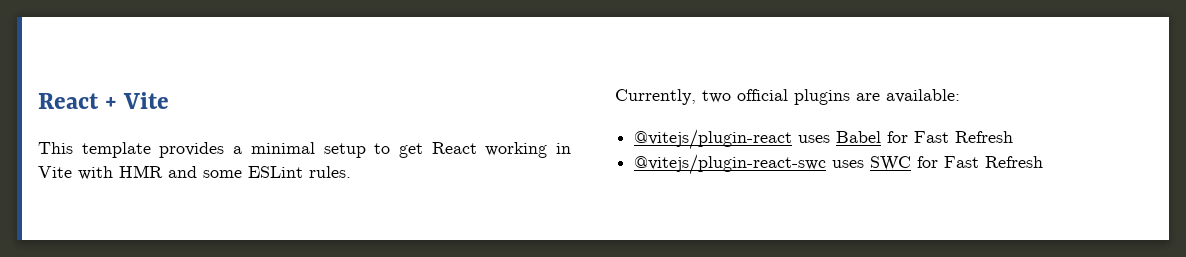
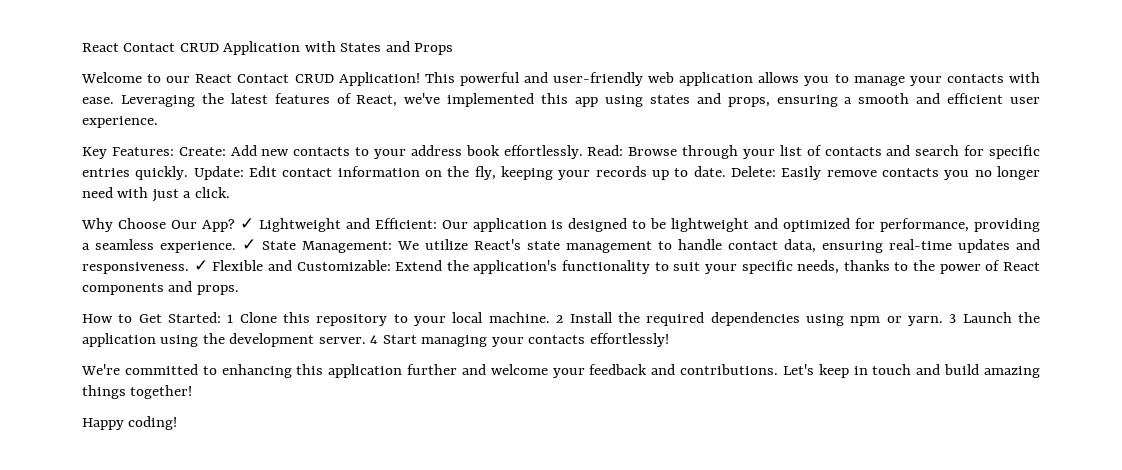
[38,92,170,109] [38,142,571,158] [38,165,351,180] [615,89,960,105] [634,129,1014,150] [634,154,1044,175] React + Vite // This template provides a minimal setup to get React working in Vite with HMR and some ESLint rules. // Currently, two official plugins are available: // @vitejs/plugin-react uses Babel for Fast Refresh // @vitejs/plugin-react-swc uses SWC for Fast Refresh -> [82,41,454,55] [81,72,1040,86] [82,93,1040,107] [82,116,158,128] [82,145,1041,159] [82,166,1041,180] [82,187,230,202] [81,218,1040,232] [82,239,1040,253] [82,260,1041,274] [82,281,239,295] [82,312,1040,326] [82,333,669,347] [81,364,1041,378] [82,385,193,399] [82,416,178,430] React Contact CRUD Application with States and Props // Welcome to our React Contact CRUD Application! This powerful and user-friendly web application allows you to manage your contacts with ease. Leveraging the latest features of React, we've implemented this app using states and props, ensuring a smooth and efficient user experience. // Key Features: Create: Add new contacts to your address book effortlessly. Read: Browse through your list of contacts and search for specific entries quickly. Update: Edit contact information on the fly, keeping your records up to date. Delete: Easily remove contacts you no longer need with just a click. // Why Choose Our App? ✓ Lightweight and Efficient: Our application is designed to be lightweight and optimized for performance, providing a seamless experience. ✓ State Management: We utilize React's state management to handle contact data, ensuring real-time updates and responsiveness. ✓ Flexible and Customizable: Extend the application's functionality to suit your specific needs, thanks to the power of React components and props. // How to Get Started: 1 Clone this repository to your local machine. 2 Install the required dependencies using npm or yarn. 3 Launch the application using the development server. 4 Start managing your contacts effortlessly! // We're committed to enhancing this application further and welcome your feedback and contributions. Let's keep in touch and build amazing things together! // Happy coding!

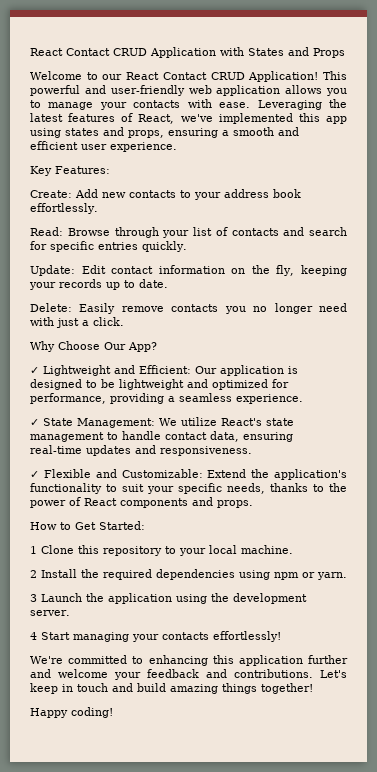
(174, 151) none -> (110, 170) //
(583, 152) none -> (98, 208) //
(189, 173) none -> (187, 246) //
(726, 171) none -> (168, 283) //
(235, 225) none -> (157, 347) //
(236, 247) none -> (303, 399) //
(189, 268) none -> (252, 451) //
(222, 317) none -> (145, 525) //
(550, 317) none -> (293, 549) //
(943, 321) none -> (347, 576) //
(366, 340) none -> (70, 613) //

